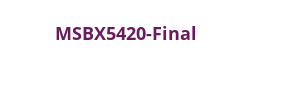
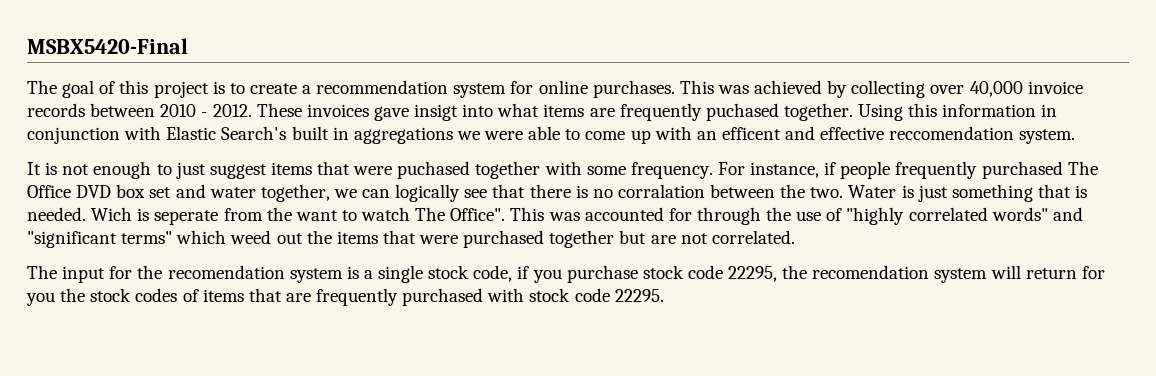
(197, 33) none -> [27,80,1083,98] [27,103,1058,121] [27,126,1076,144] [27,161,1098,179] [27,184,1088,202] [27,207,1083,225] [27,230,795,248] [27,265,1105,283] [26,288,664,306] // The goal of this project is to create a recommendation system for online purchases. This was achieved by collecting over 40,000 invoice records between 2010 - 2012. These invoices gave insigt into what items are frequently puchased together. Using this information in conjunction with Elastic Search's built in aggregations we were able to come up with an efficent and effective reccomendation system. // It is not enough to just suggest items that were puchased together with some frequency. For instance, if people frequently purchased The Office DVD box set and water together, we can logically see that there is no corralation between the two. Water is just something that is needed. Wich is seperate from the want to watch The Office". This was accounted for through the use of "highly correlated words" and "significant terms" which weed out the items that were purchased together but are not correlated. // The input for the recomendation system is a single stock code, if you purchase stock code 22295, the recomendation system will return for you the stock codes of items that are frequently purchased with stock code 22295.

